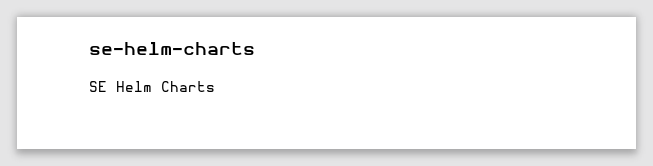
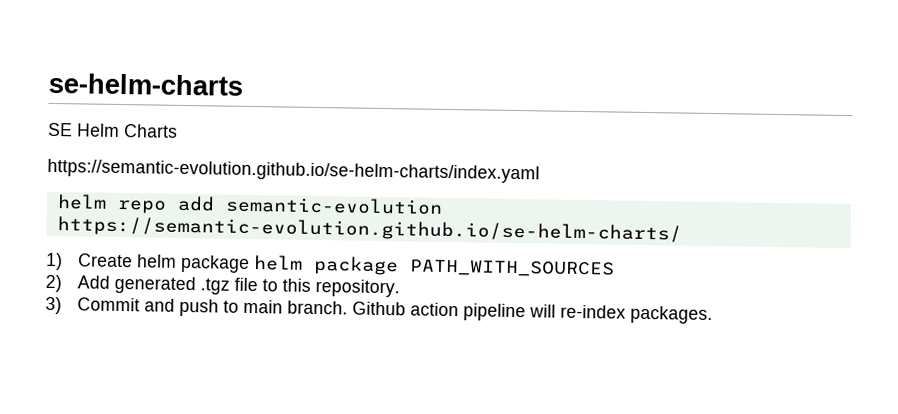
(215, 86) none -> [47,158,540,184] [56,194,443,215] [56,216,682,244] [45,252,616,278] [45,274,401,298] [45,296,714,325] // https://semantic-evolution.github.io/se-helm-charts/index.yaml // helm repo add semantic-evolution https://semantic-evolution.github.io/se-helm-charts/ // 1) Create helm package helm package PATH_WITH_SOURCES // 2) Add generated .tgz file to this repository. // 3) Commit and push to main branch. Github action pipeline will re-index packages.

